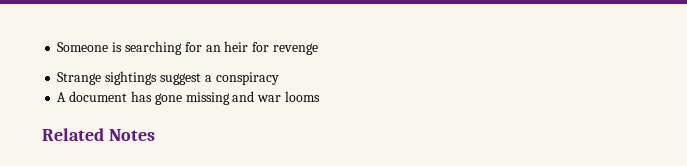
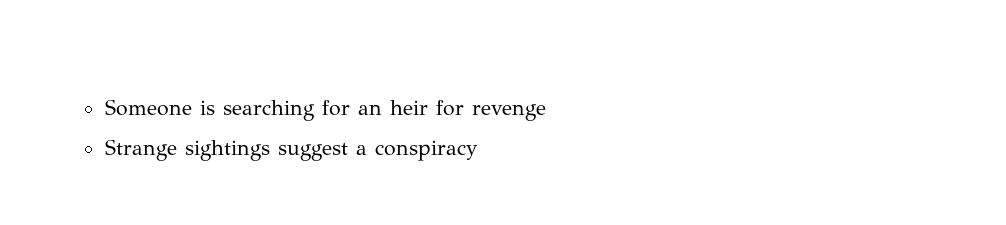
[57,91,320,105] [42,128,155,141] // A document has gone missing and war looms // Related Notes -> (478, 150) none

